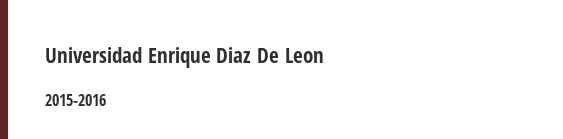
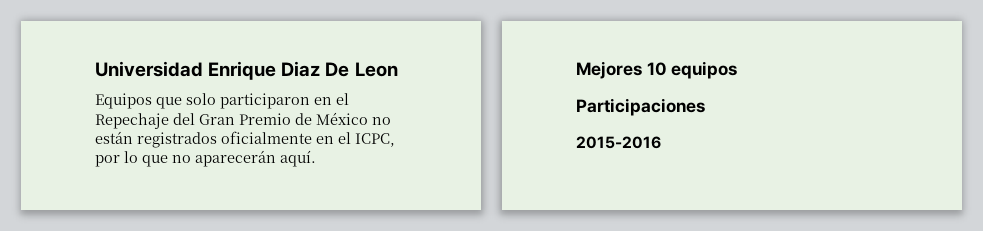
(324, 55) none -> [95,93,349,109] [95,112,391,129] [95,131,395,148] [95,150,316,167] [576,61,738,79] [576,98,705,116] // Equipos que solo participaron en el Repechaje del Gran Premio de México no están registrados oficialmente en el ICPC, por lo que no aparecerán aquí. // Mejores 10 equipos // Participaciones

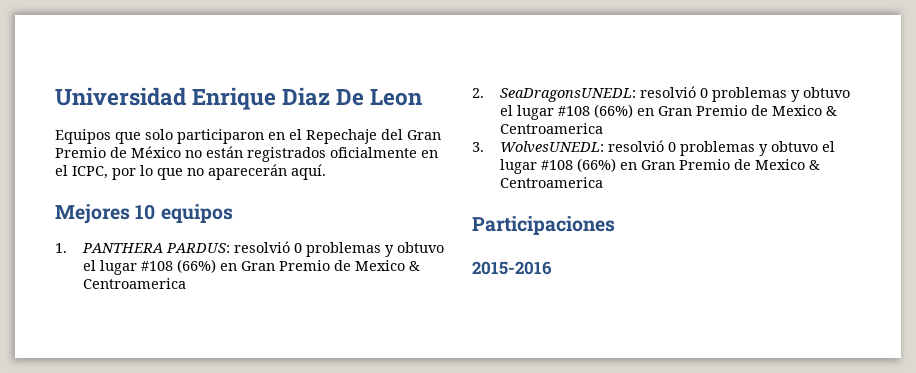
(738, 70) none -> [55,241,444,257] [82,259,420,275] [82,278,186,289] [472,86,850,102] [499,104,837,120] [499,123,603,134] [472,140,835,156] [499,158,820,174] [499,177,603,188] // 1. PANTHERA PARDUS: resolvió 0 problemas y obtuvo el lugar #108 (66%) en Gran Premio de Mexico & Centroamerica // 2. SeaDragonsUNEDL: resolvió 0 problemas y obtuvo el lugar #108 (66%) en Gran Premio de Mexico & Centroamerica // 3. WolvesUNEDL: resolvió 0 problemas y obtuvo el lugar #108 (66%) en Gran Premio de Mexico & Centroamerica

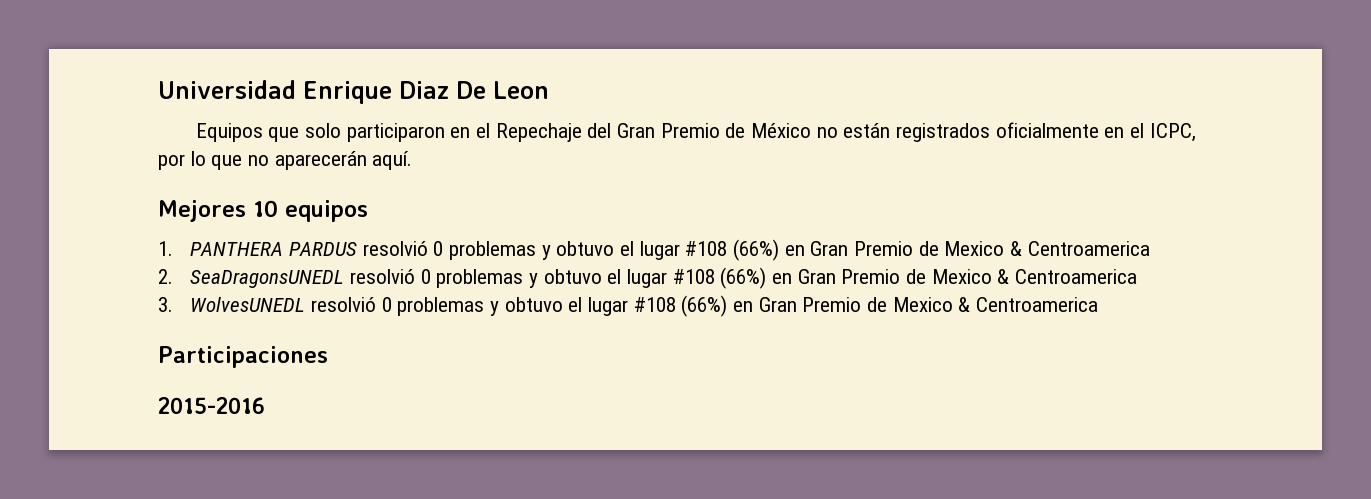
[165,243,230,253] PARDUS: -> [289,242,358,256] PARDUS
[499,88,636,102] SeaDragonsUNEDL: -> [190,270,345,288] SeaDragonsUNEDL
[499,141,604,153] WolvesUNEDL: -> [190,297,306,312] WolvesUNEDL

